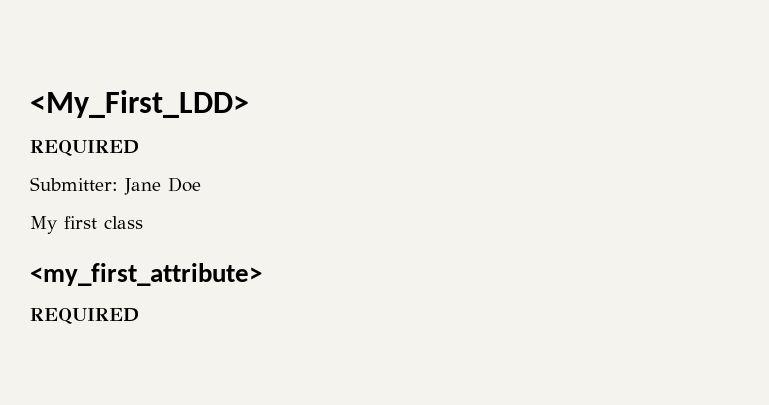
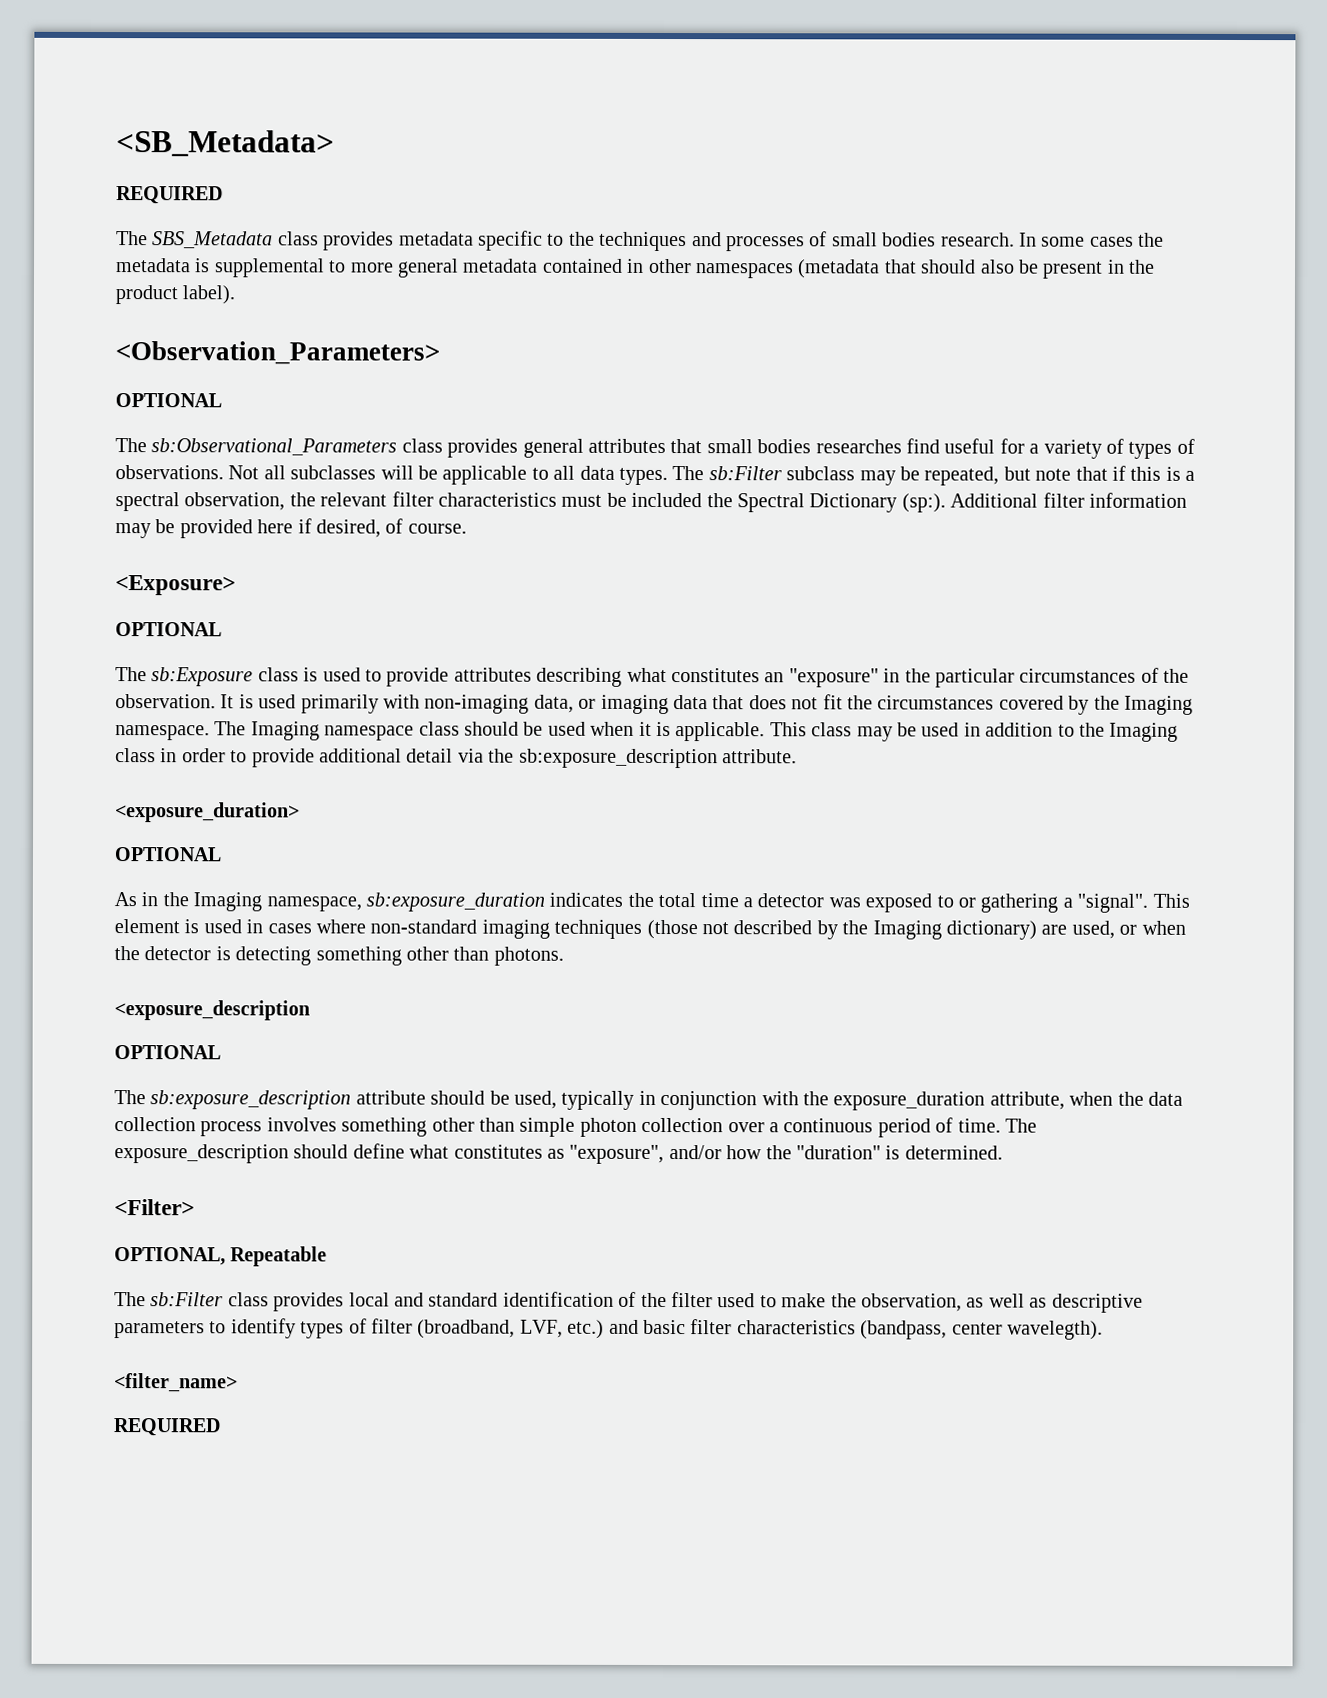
[30,90,249,118] <My_First_LDD> -> [116,130,335,157] <SB_Metadata>
[30,177,201,195] [30,216,143,234] [30,263,262,286] Submitter: Jane Doe // My first class // <my_first_attribute> -> [116,230,1165,252] [116,258,1156,279] [115,285,236,305] [115,341,440,365] [115,393,222,408] [115,438,1195,459] [115,465,1196,486] [115,491,1187,513] [115,518,467,539] [115,575,236,596] [115,622,222,637] [115,667,1190,688] [115,694,1193,715] [115,721,1179,742] [115,748,797,769] [115,802,300,823] [114,847,222,862] [114,892,1190,913] [114,919,1186,940] [114,946,564,966] [114,1000,310,1021] [114,1045,221,1060] [114,1090,1183,1111] [114,1117,1037,1138] [114,1143,1003,1165] [114,1199,195,1216] [114,1246,328,1267] [114,1291,1143,1313] [114,1318,1103,1340] [114,1373,238,1393] The SBS_Metadata class provides metadata specific to the techniques and processes of small bodies research. In some cases the metadata is supplemental to more general metadata contained in other namespaces (metadata that should also be present in the product label). // <Observation_Parameters> // OPTIONAL // The sb:Observational_Parameters class provides general attributes that small bodies researches find useful for a variety of types of observations. Not all subclasses will be applicable to all data types. The sb:Filter subclass may be repeated, but note that if this is a spectral observation, the relevant filter characteristics must be included the Spectral Dictionary (sp:). Additional filter information may be provided here if desired, of course. // <Exposure> // OPTIONAL // The sb:Exposure class is used to provide attributes describing what constitutes an "exposure" in the particular circumstances of the observation. It is used primarily with non-imaging data, or imaging data that does not fit the circumstances covered by the Imaging namespace. The Imaging namespace class should be used when it is applicable. This class may be used in addition to the Imaging class in order to provide additional detail via the sb:exposure_description attribute. // <exposure_duration> // OPTIONAL // As in the Imaging namespace, sb:exposure_duration indicates the total time a detector was exposed to or gathering a "signal". This element is used in cases where non-standard imaging techniques (those not described by the Imaging dictionary) are used, or when the detector is detecting something other than photons. // <exposure_description // OPTIONAL // The sb:exposure_description attribute should be used, typically in conjunction with the exposure_duration attribute, when the data collection process involves something other than simple photon collection over a continuous period of time. The exposure_description should define what constitutes as "exposure", and/or how the "duration" is determined. // <Filter> // OPTIONAL, Repeatable // The sb:Filter class provides local and standard identification of the filter used to make the observation, as well as descriptive parameters to identify types of filter (broadband, LVF, etc.) and basic filter characteristics (bandpass, center wavelegth). // <filter_name>

